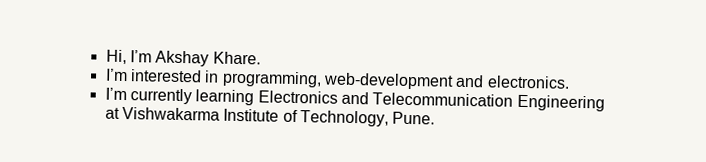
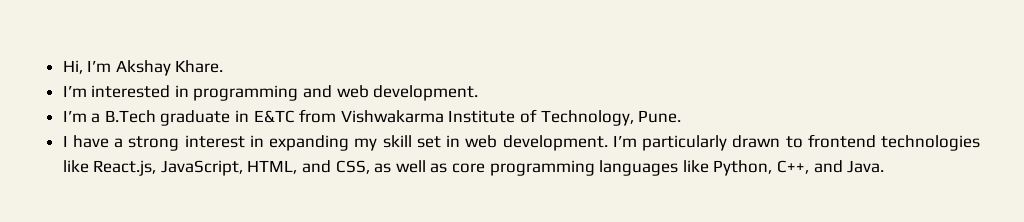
[221,70,570,90] [104,87,605,112] [104,107,120,119] programming, web-development and electronics. // I’m currently learning Electronics and Telecommunication Engineering at -> [193,85,479,101] [62,109,337,126] programming and web development. // I’m a B.Tech graduate in E&TC from
(436, 118) none -> [62,134,981,151] [62,160,885,176] // I have a strong interest in expanding my skill set in web development. I’m particularly drawn to frontend technologies like React.js, JavaScript, HTML, and CSS, as well as core programming languages like Python, C++, and Java.

